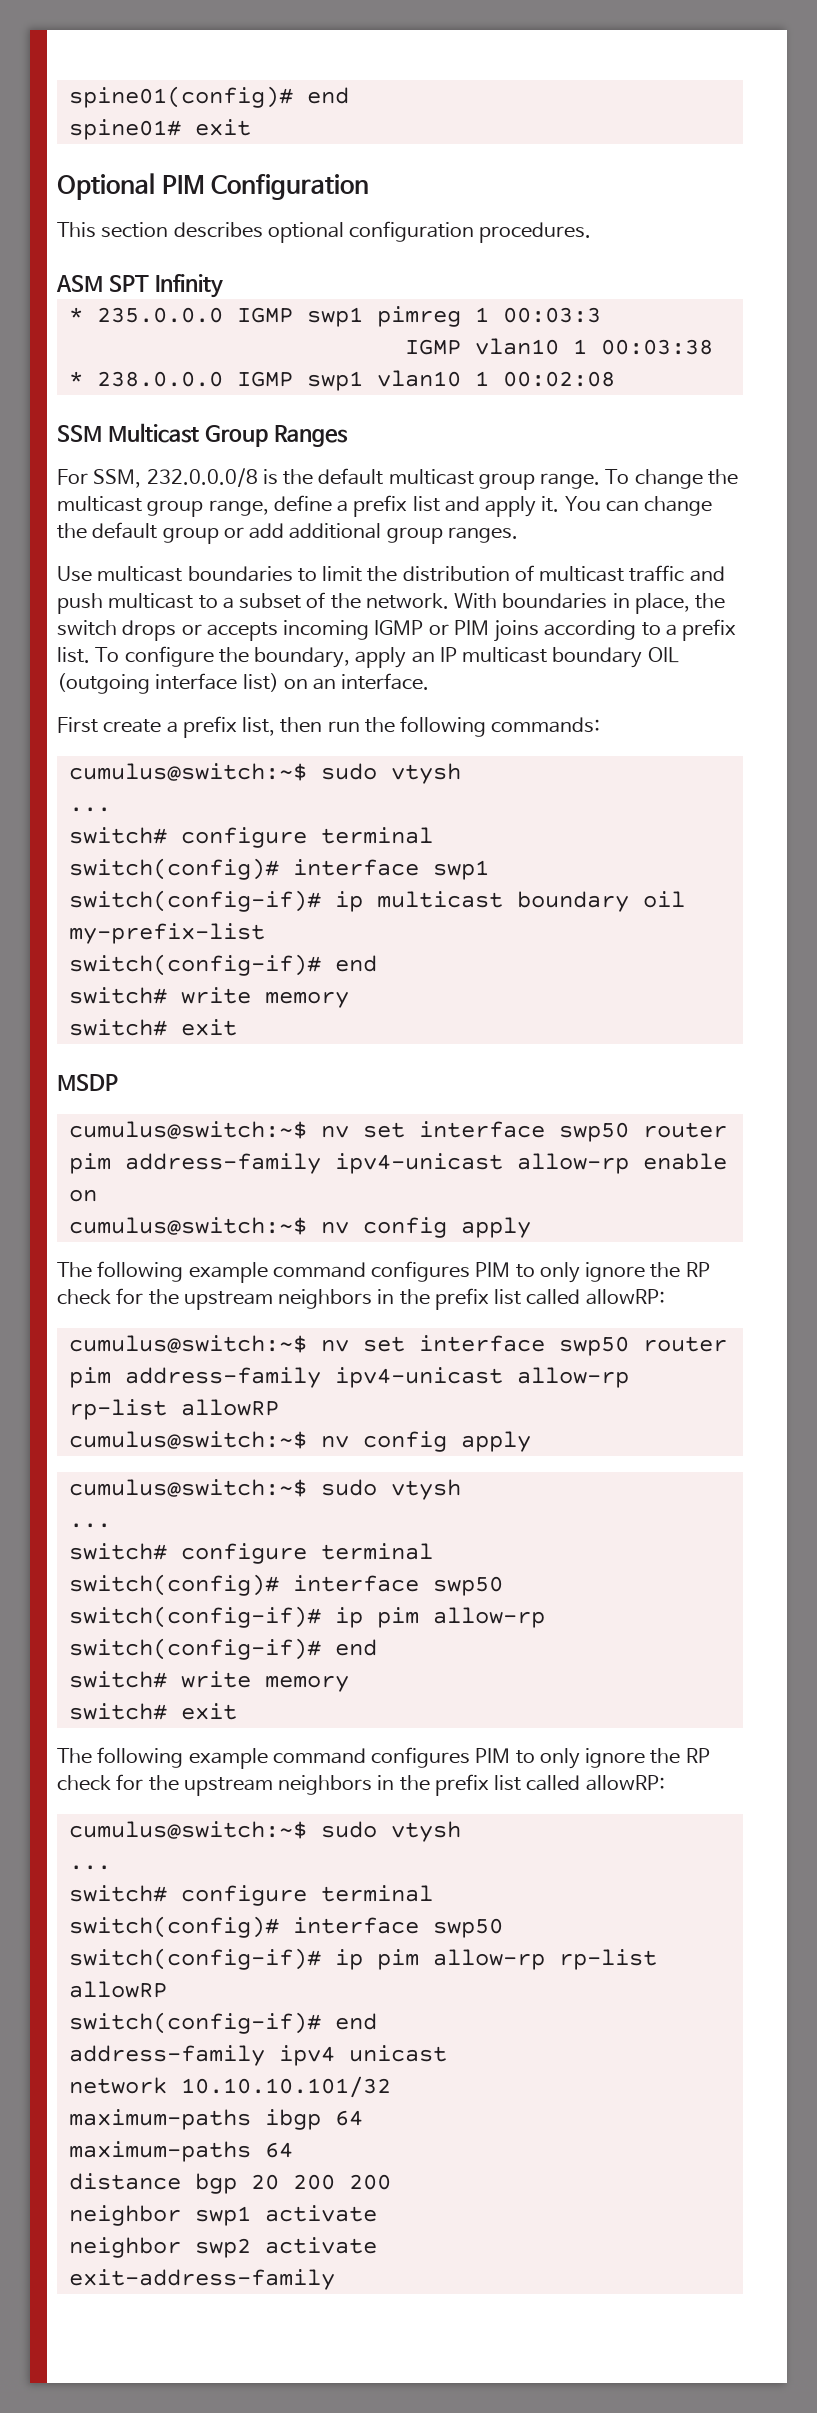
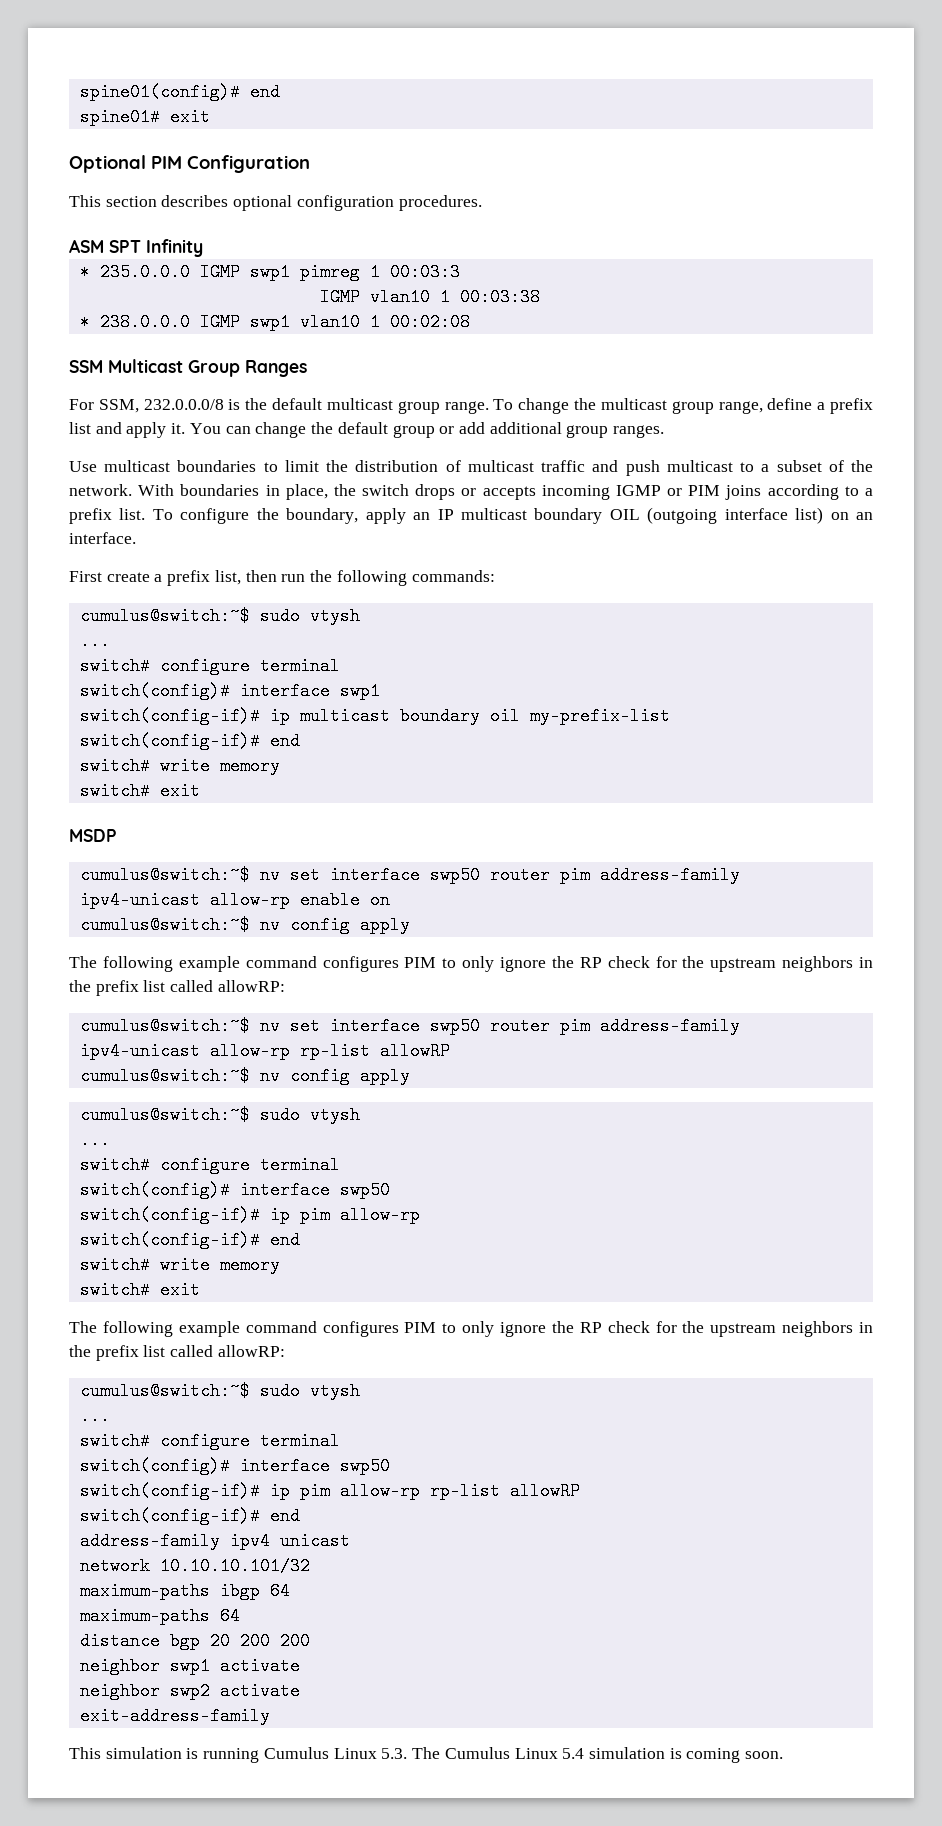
(335, 2279) none -> [69,1747,784,1763] // This simulation is running Cumulus Linux 5.3. The Cumulus Linux 5.4 simulation is coming soon.

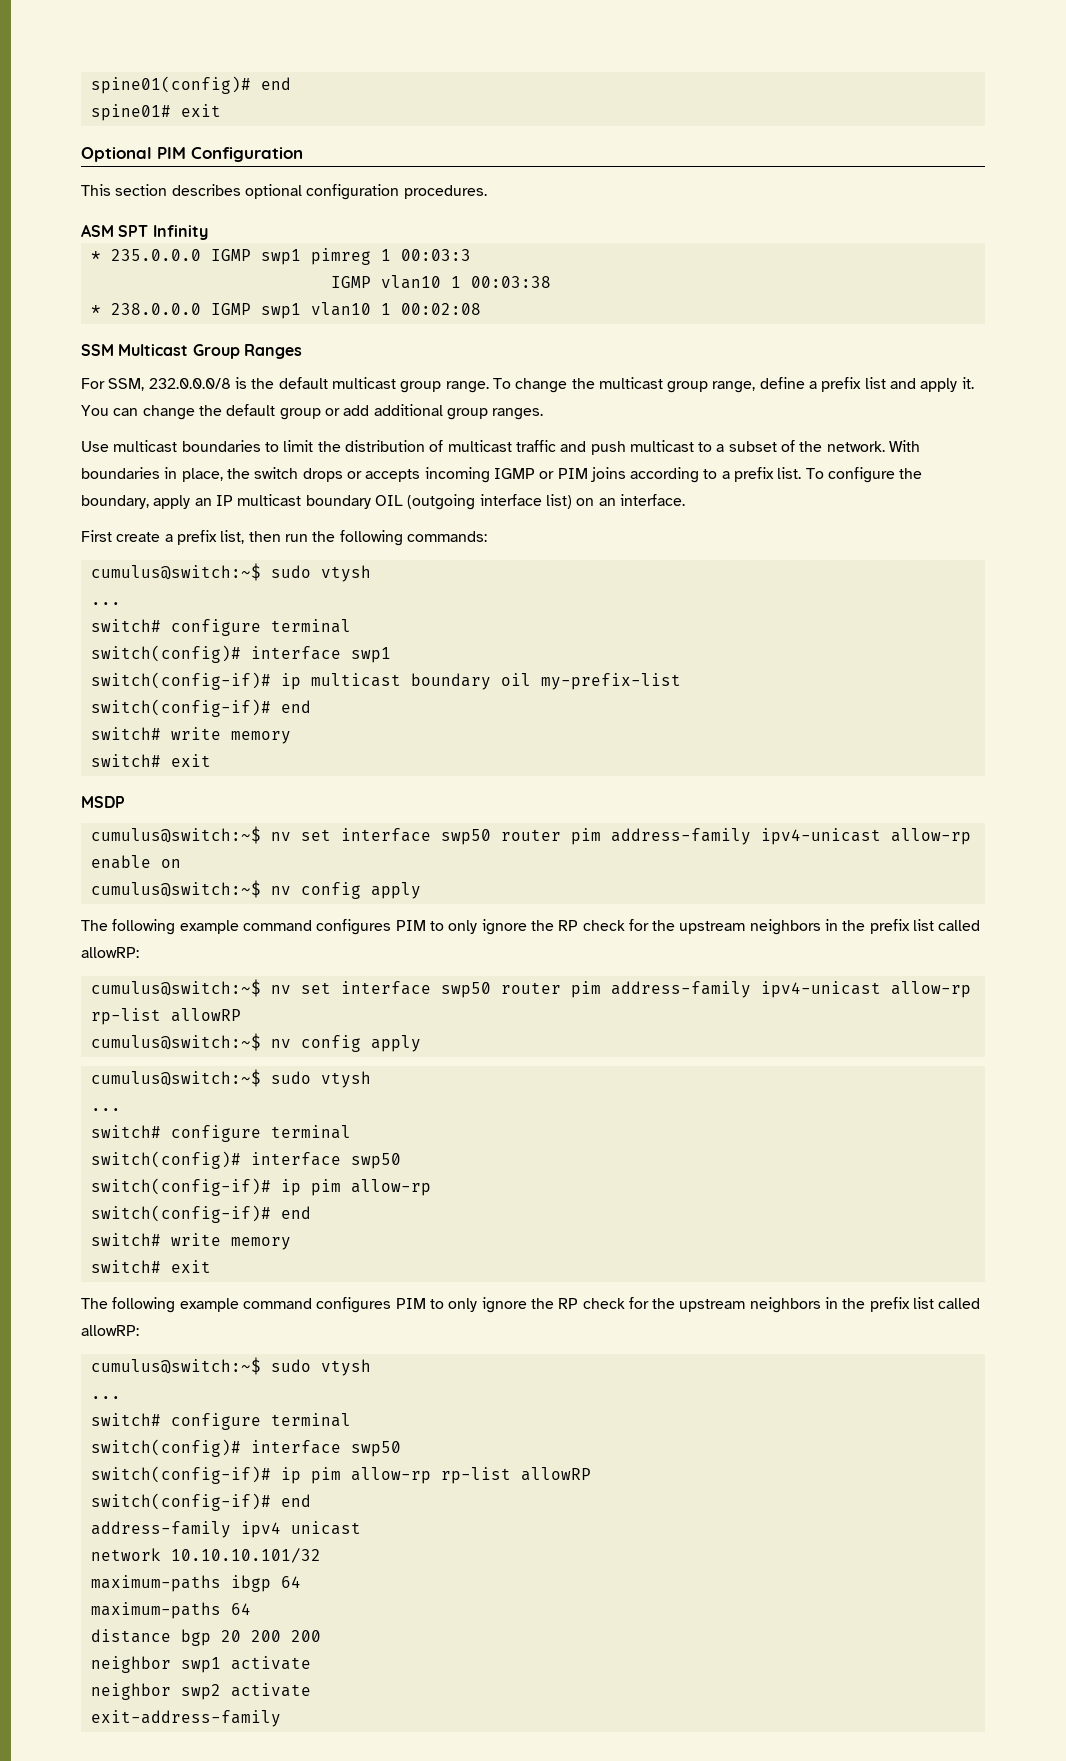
[69,1747,784,1763] // This simulation is running Cumulus Linux 5.3. The Cumulus Linux 5.4 simulation is coming soon. -> (281, 1718) none

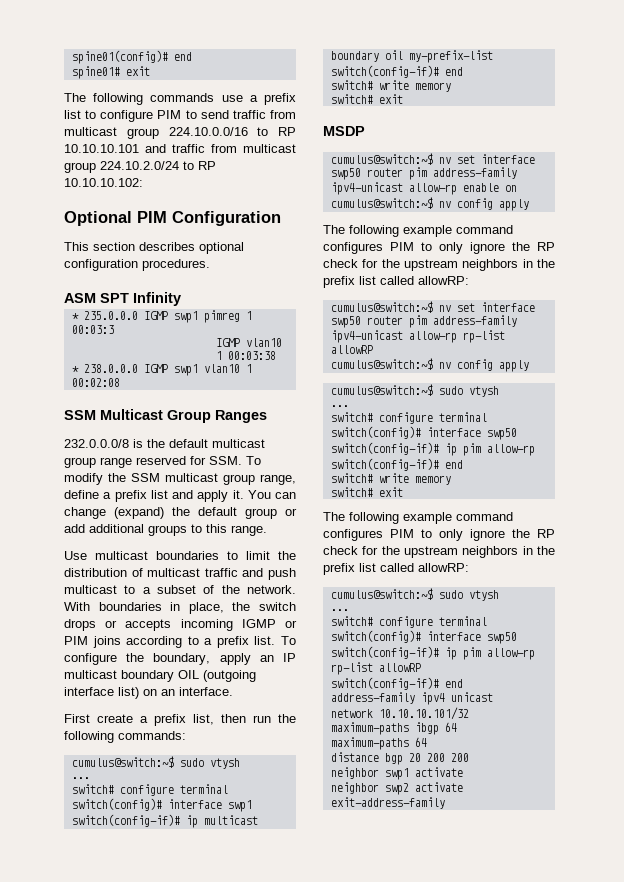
(221, 110) none -> [64,93,296,105] [64,110,296,122] [64,127,296,139] [64,144,296,153] [64,161,216,173] [64,178,143,187] // The following commands use a prefix list to configure PIM to send traffic from multicast group 224.10.0.0/16 to RP 10.10.10.101 and traffic from multicast group 224.10.2.0/24 to RP 10.10.10.102:
[81,378,145,391] For SSM, -> (267, 416) none
[445,378,595,393] range. To change the -> [100,456,261,468] [64,473,160,485] range reserved for SSM. To modify the SSM
(195, 412) none -> [114,507,164,519] (expand)
[446,408,544,420] group ranges. -> [148,524,267,536] groups to this range.

